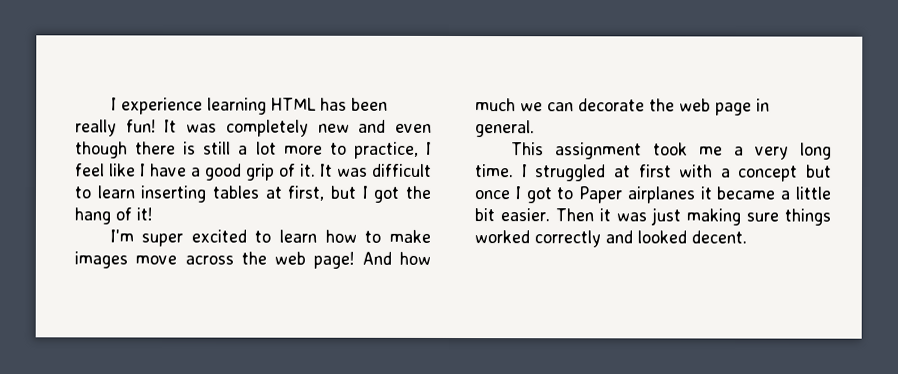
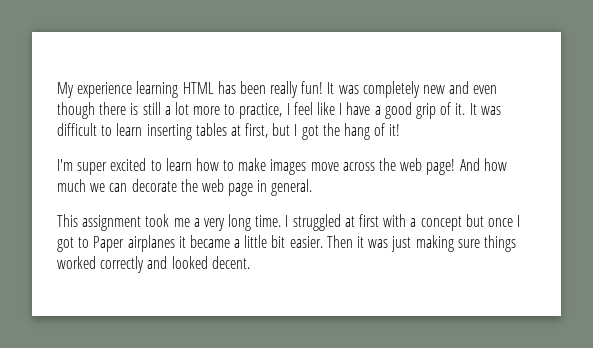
[110,97,117,111] I -> [57,82,74,98] My

